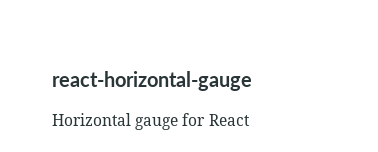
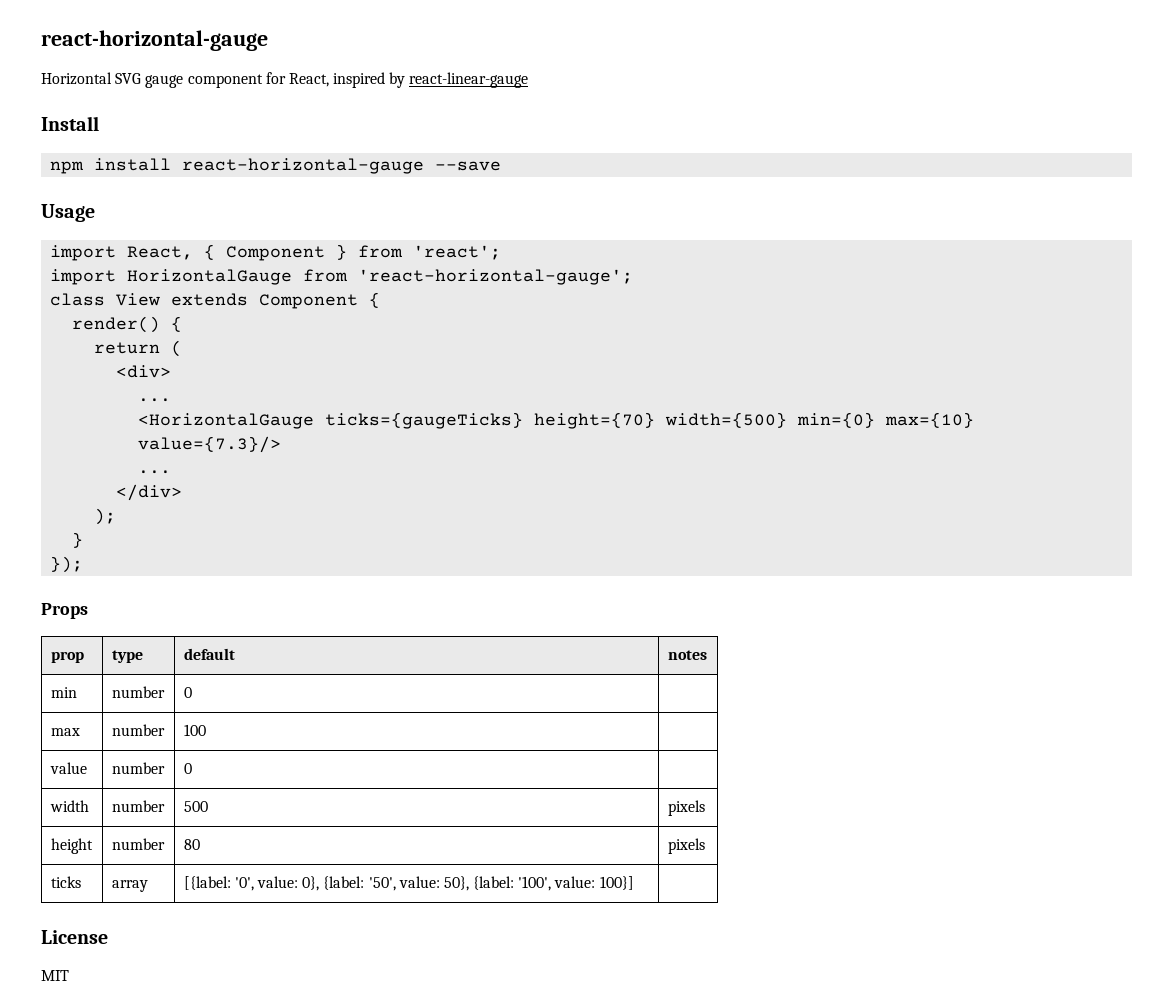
[135,113,250,130] gauge for React -> [115,72,529,88] [41,116,99,131] [50,158,502,174] [41,204,95,222] [50,244,502,261] [50,269,634,285] [50,292,381,309] [72,316,183,333] [94,340,183,357] [116,365,172,378] [138,398,172,402] [138,412,975,429] [138,436,282,453] [138,470,172,474] [116,484,183,501] [94,508,117,525] [72,532,84,548] [50,556,84,573] [41,603,88,619] [50,651,84,663] [111,650,143,663] [183,648,235,660] [667,650,707,660] [50,687,77,698] [111,686,165,698] [183,687,192,698] [50,728,80,736] [111,724,165,736] [183,724,206,736] [49,762,87,774] [111,762,165,774] [183,763,192,774] [49,800,89,812] [111,800,165,812] [183,801,208,812] [667,800,705,816] [50,838,93,854] [111,838,165,850] [183,839,200,850] [667,838,705,854] [50,876,81,888] [111,880,148,892] [183,876,634,891] [41,930,108,944] [41,970,69,981] SVG gauge component for React, inspired by react-linear-gauge // Install // npm install react-horizontal-gauge --save // Usage // import React, { Component } from 'react'; // import HorizontalGauge from 'react-horizontal-gauge'; // class View extends Component { // render() { // return ( // <div> // ... // <HorizontalGauge ticks={gaugeTicks} height={70} width={500} min={0} max={10} value={7.3}/> // ... // </div> // ); // } // }); // Props // prop | type | default | notes // min | number | 0 | // max | number | 100 | // value | number | 0 | // width | number | 500 | pixels // height | number | 80 | pixels // ticks | array | [{label: '0', value: 0}, {label: '50', value: 50}, {label: '100', value: 100}] | // License // MIT

